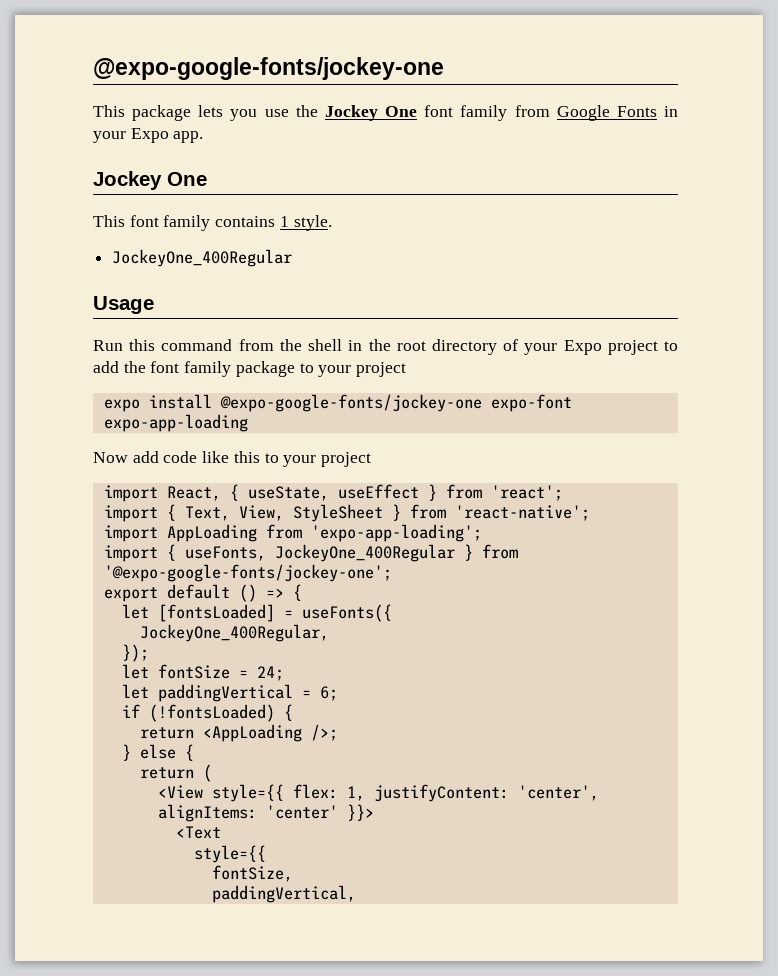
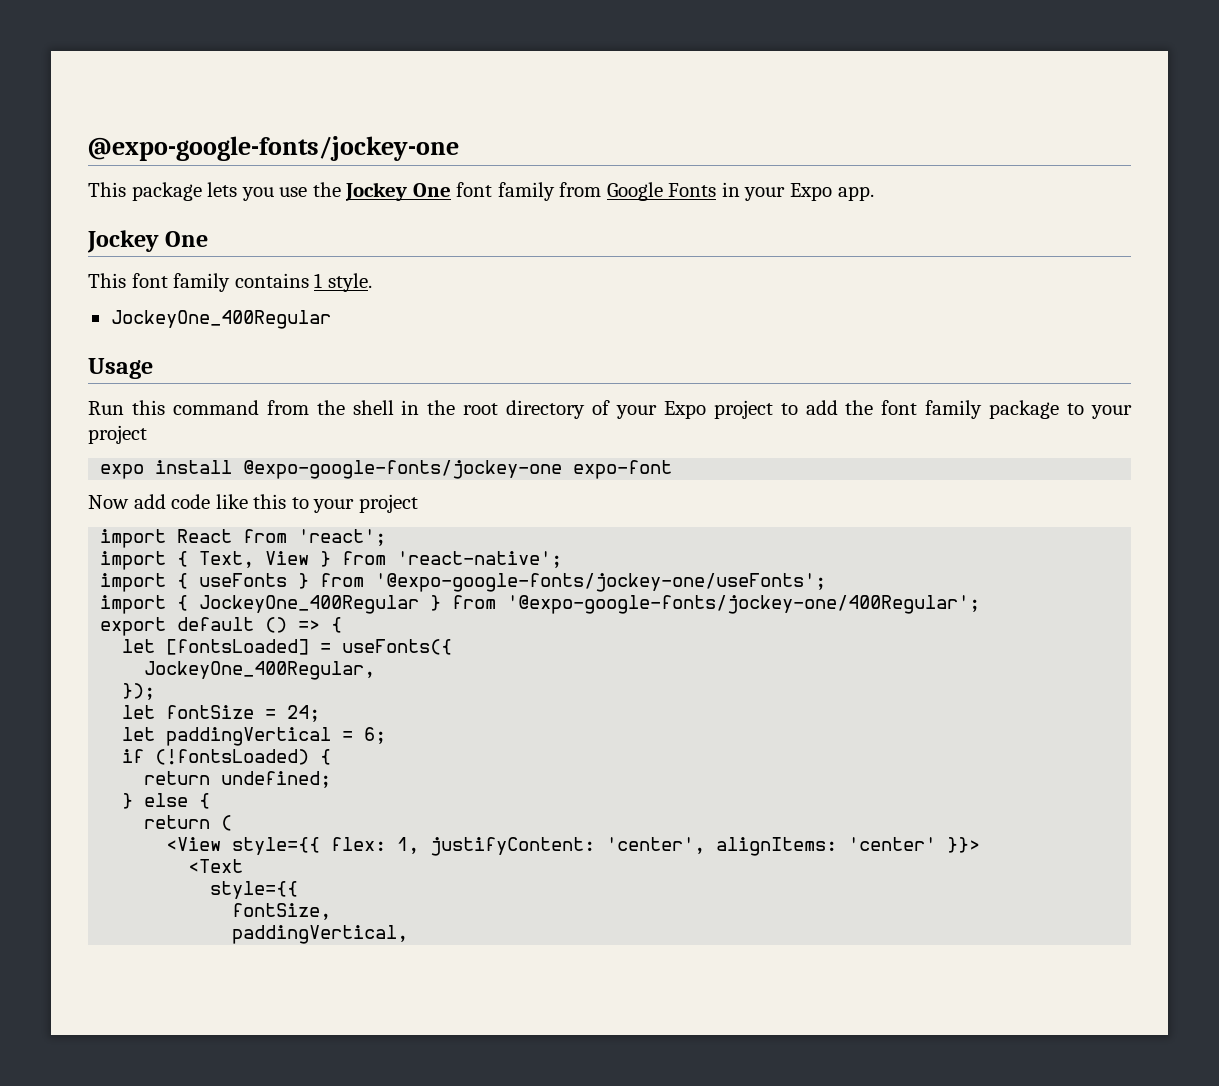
[103,414,248,432] expo-app-loading -> (673, 469) none
[166,484,437,501] React, { useState, useEffect } -> [177,529,233,543] React
[238,504,383,522] View, StyleSheet -> [265,551,310,565] View
[166,524,482,542] [103,544,266,562] AppLoading from 'expo-app-loading'; // import { useFonts, -> [177,573,827,592] [100,595,189,614] { useFonts } from '@expo-google-fonts/jockey-one/useFonts'; // import {
[103,564,392,582] '@expo-google-fonts/jockey-one'; -> [507,595,981,614] '@expo-google-fonts/jockey-one/400Regular';
[202,724,338,742] <AppLoading />; -> [221,771,332,788] undefined;

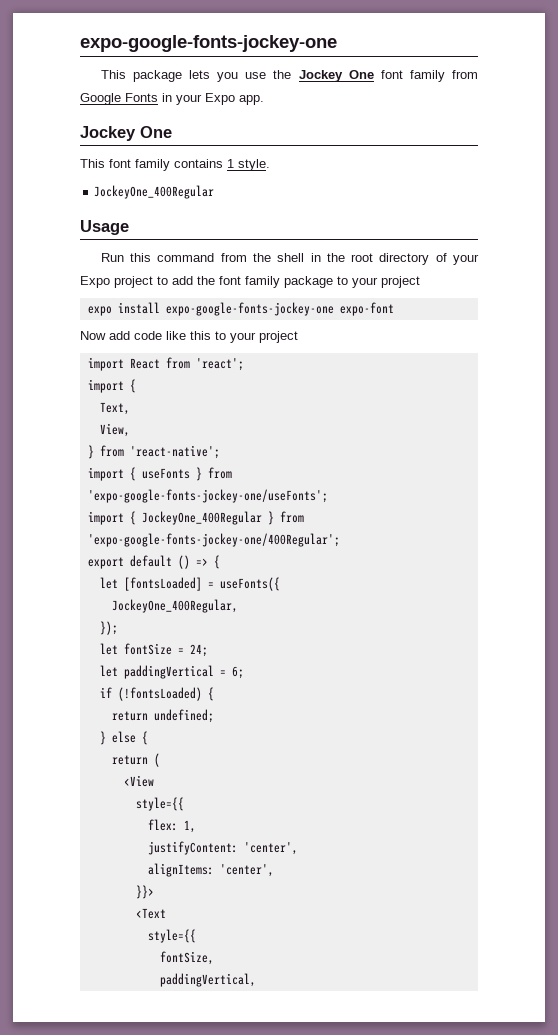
[88,136,459,161] @expo-google-fonts/jockey-one -> [80,35,337,52] expo-google-fonts-jockey-one
[243,460,563,479] @expo-google-fonts/jockey-one -> [165,302,334,316] expo-google-fonts-jockey-one
(189, 559) none -> (136, 386) //
[265,551,310,565] View -> [99,423,130,437] // View, //
[375,573,827,592] '@expo-google-fonts/jockey-one/useFonts'; -> [87,489,328,503] 'expo-google-fonts-jockey-one/useFonts';
[507,595,981,614] '@expo-google-fonts/jockey-one/400Regular'; -> [87,533,340,547] 'expo-google-fonts-jockey-one/400Regular';
[232,837,321,855] style={{ -> [135,797,184,811] // style={{ //
(420, 845) none -> (196, 826) //
[716,837,937,856] alignItems: 'center' -> [147,863,274,877] // alignItems: 'center', //

